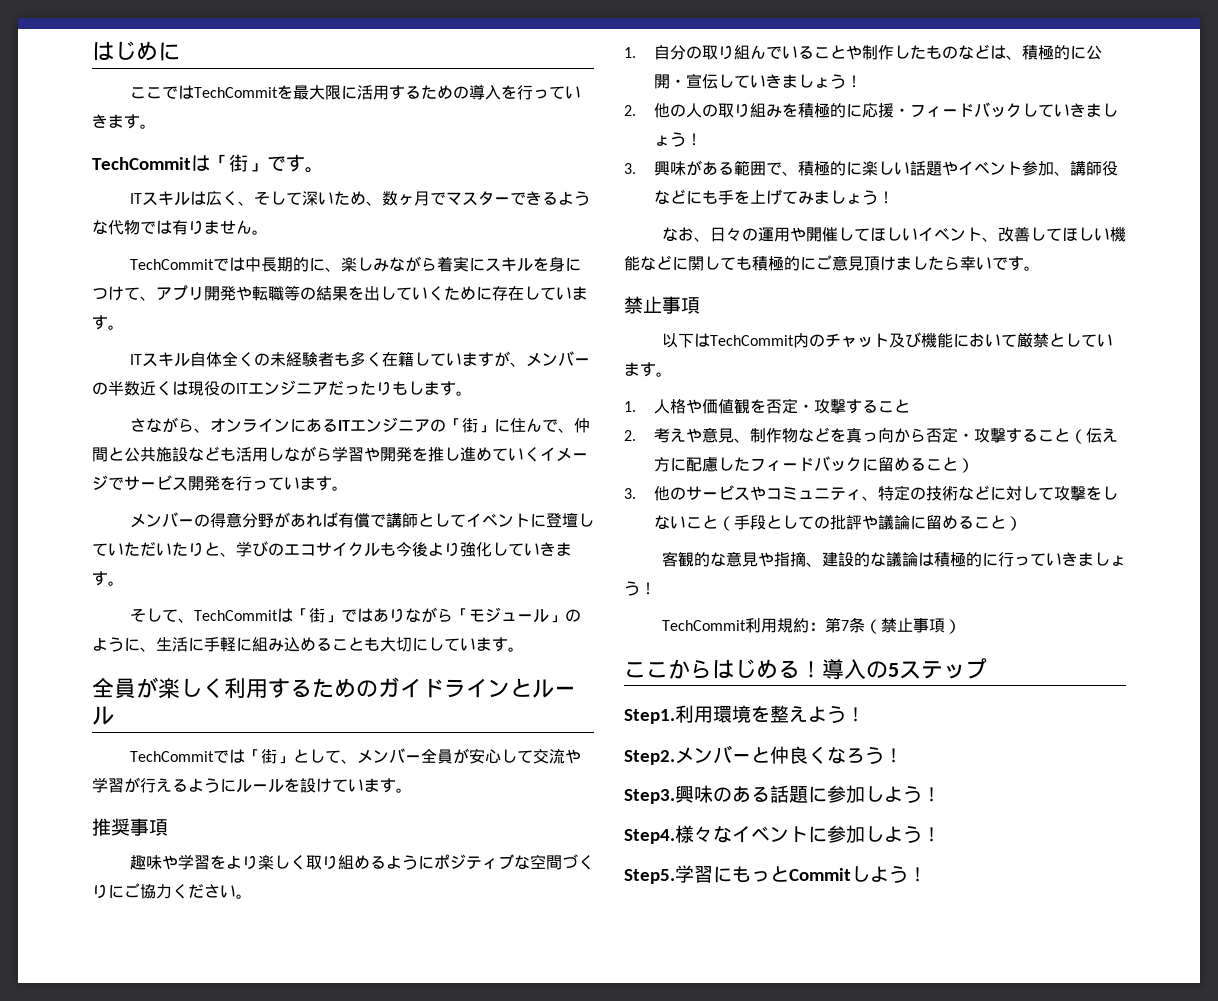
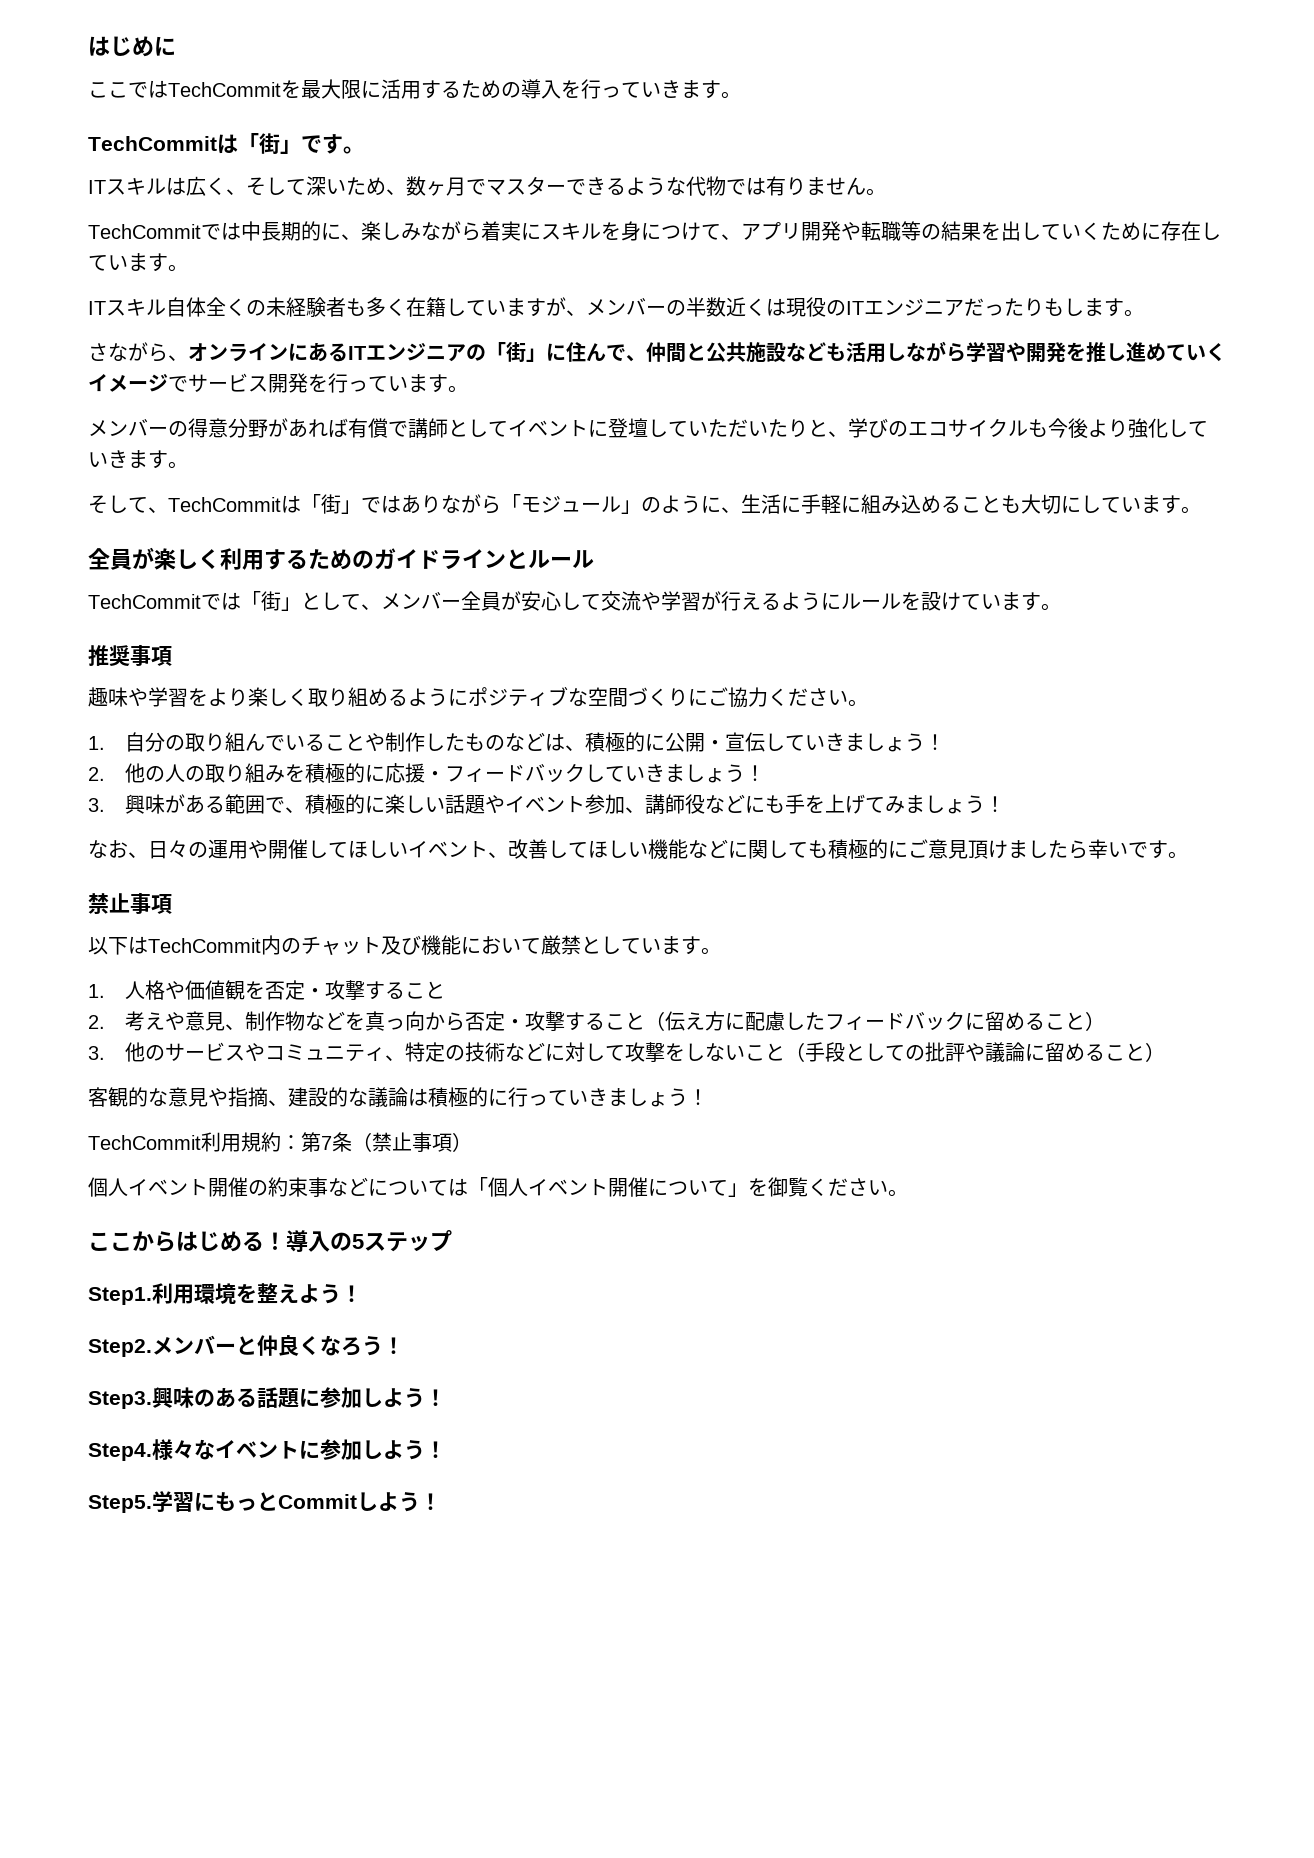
(961, 626) none -> [88,1177,908,1197] // 個人イベント開催の約束事などについては「個人イベント開催について」を御覧ください。

